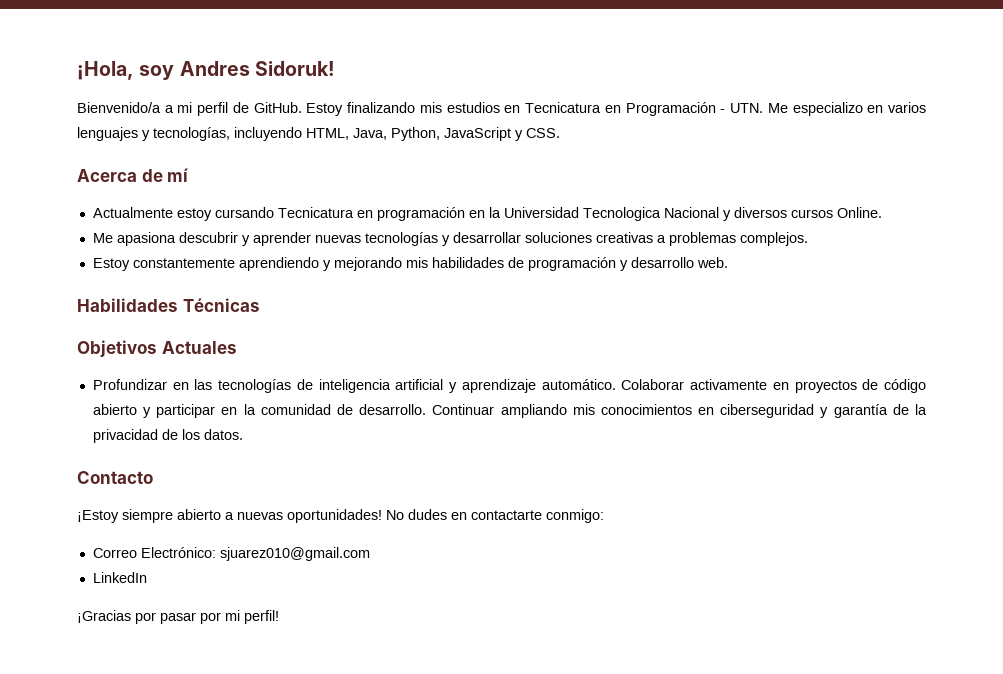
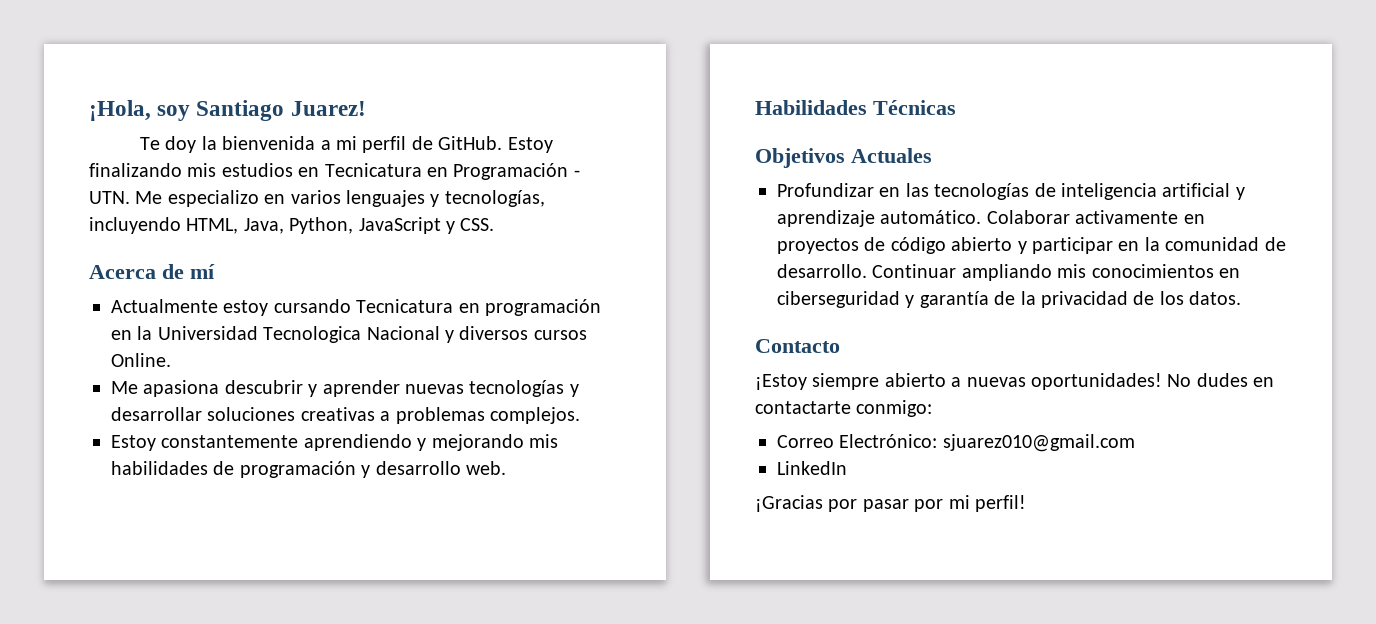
[179,61,335,76] [77,102,161,113] Andres Sidoruk! // Bienvenido/a -> [196,100,366,121] [139,136,316,153] Santiago Juarez! // Te doy la bienvenida

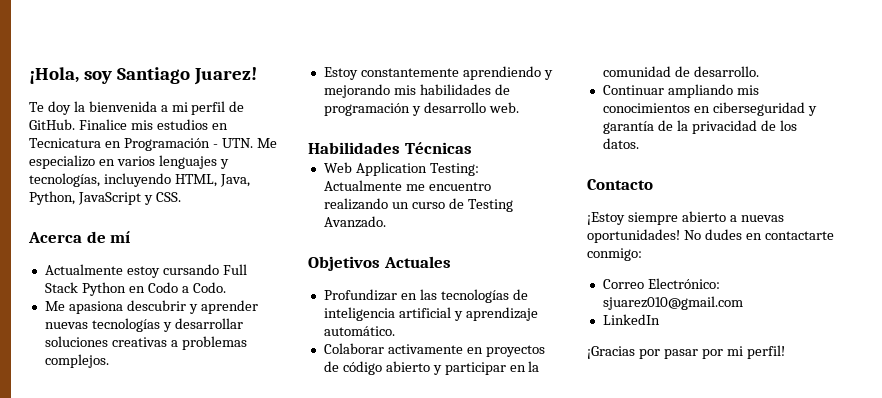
[507,137,553,153] [89,163,182,177] Estoy finalizando -> [78,119,127,130] Finalice
[356,299,601,316] [111,326,587,343] [111,353,171,367] Tecnicatura en programación en la Universidad Tecnologica Nacional y diversos cursos Online. -> [222,264,247,275] [44,282,226,296] Full Stack Python en Codo a Codo.
(956, 107) none -> [323,162,479,176] [323,180,491,191] [323,198,513,212] [323,216,386,228] // Web Application Testing: Actualmente me encuentro realizando un curso de Testing Avanzado.
(982, 217) none -> (395, 331) //
(867, 271) none -> (759, 71) //

